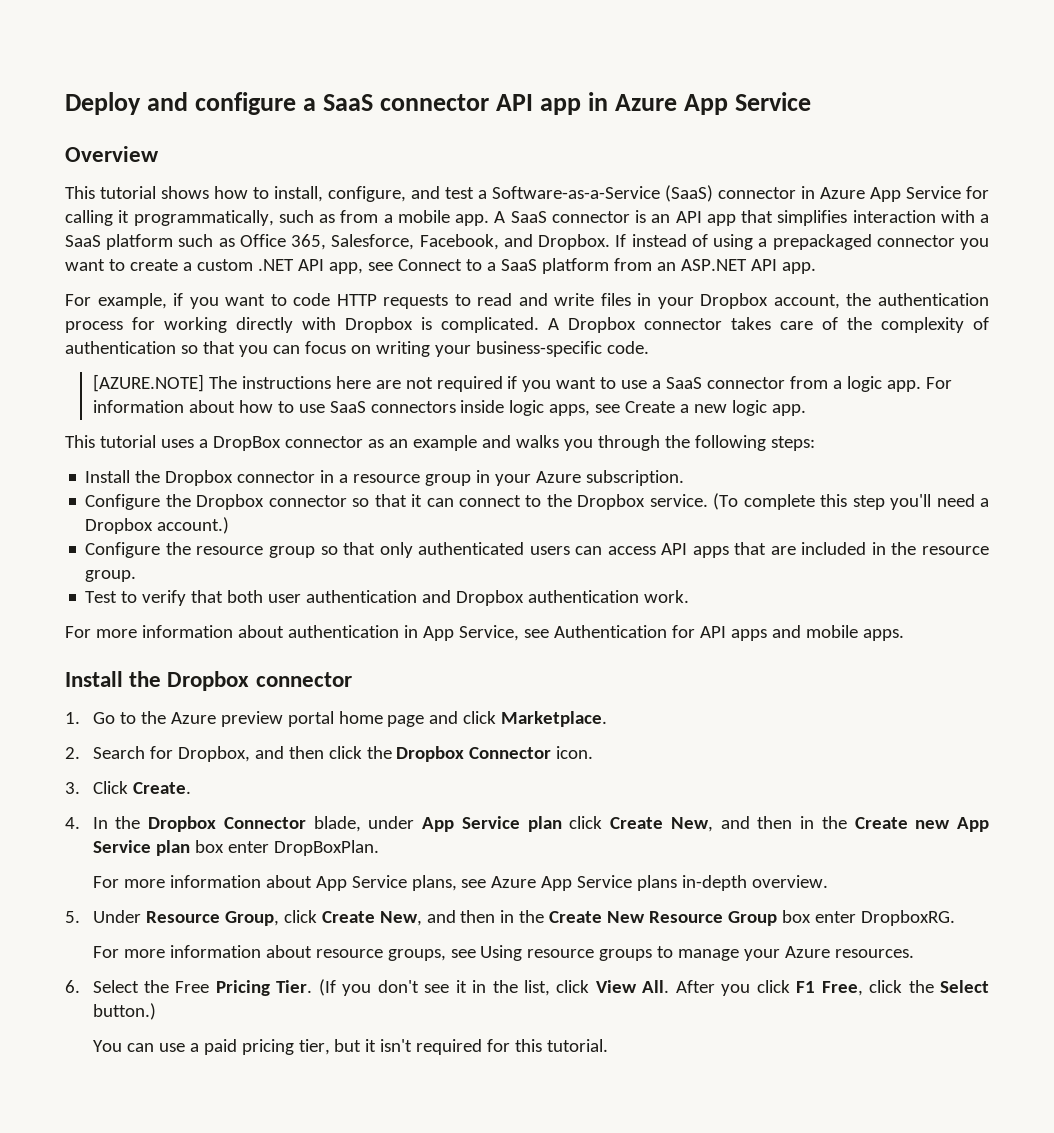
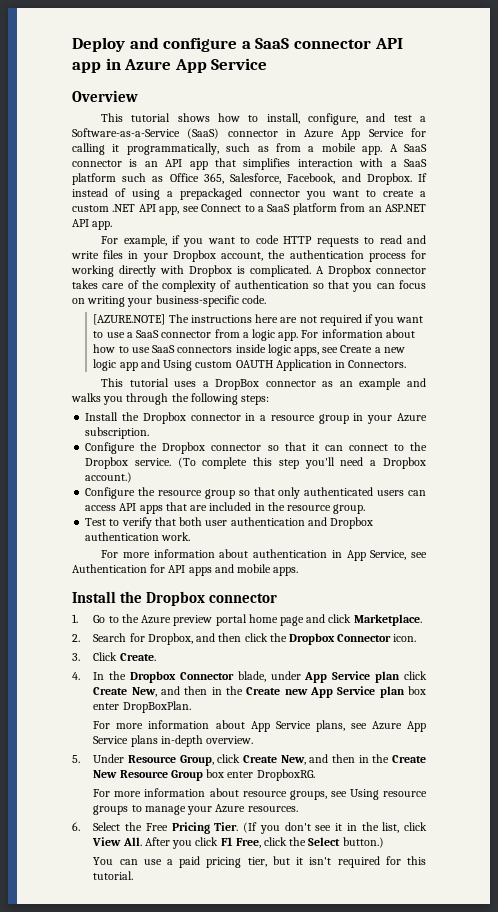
[772,404,807,416] app. -> [119,359,407,371] app and Using custom OAUTH Application in Connectors.

